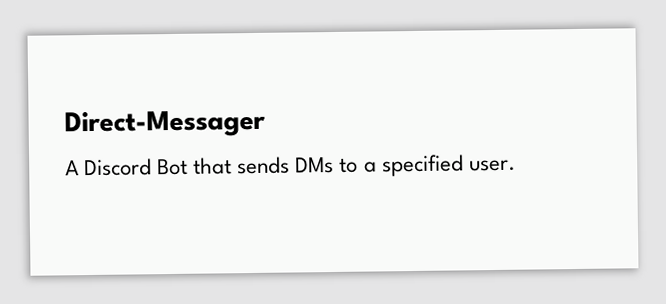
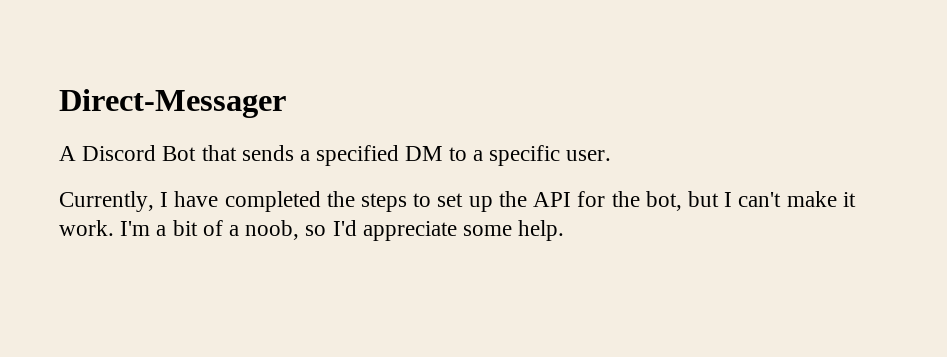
[295,156,335,174] DMs -> [300,145,443,166] a specified DM
[381,154,464,177] specified -> [489,145,561,166] specific
(516, 165) none -> [59,191,856,212] [59,220,565,241] // Currently, I have completed the steps to set up the API for the bot, but I can't make it work. I'm a bit of a noob, so I'd appreciate some help.

